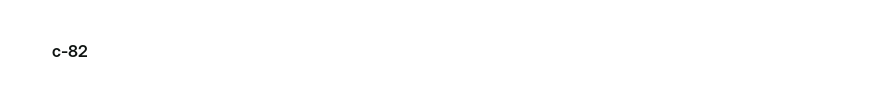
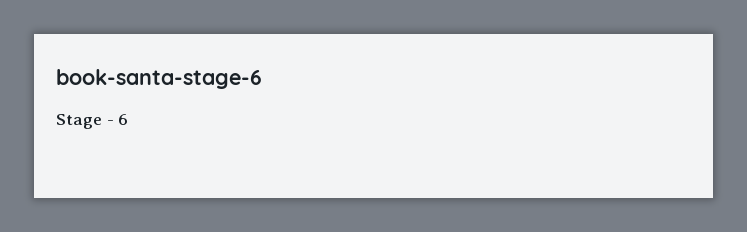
[52,45,88,57] c-82 -> [56,69,262,89] [56,114,129,129] book-santa-stage-6 // Stage - 6

